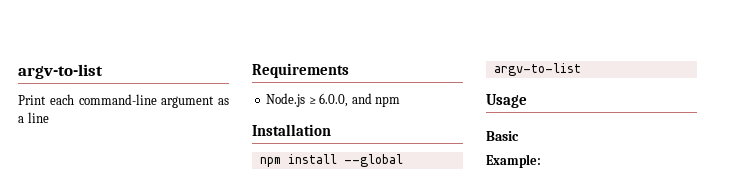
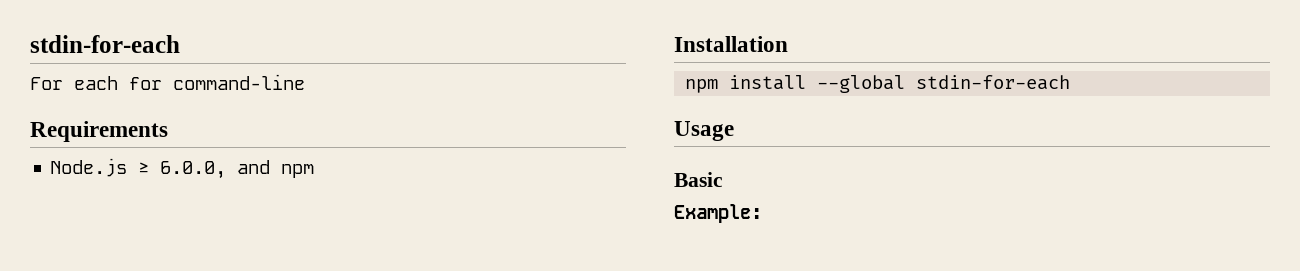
[18,64,103,79] [18,94,229,108] [18,112,49,123] argv-to-list // Print each command-line argument as a line -> [30,35,180,53] [30,74,305,90] stdin-for-each // For each for command-line
[493,63,581,76] argv-to-list -> [916,75,1071,90] stdin-for-each

